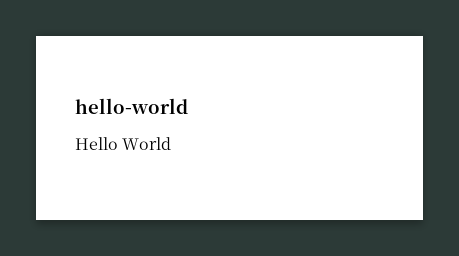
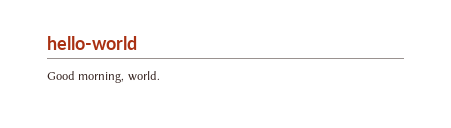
[75,137,172,150] Hello World -> [47,71,160,83] Good morning, world.

